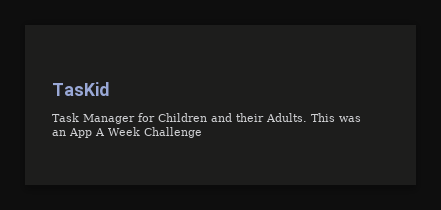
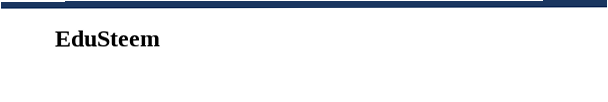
[52,82,109,96] [52,113,361,124] [52,127,202,138] TasKid // Task Manager for Children and their Adults. This was an App A Week Challenge -> [54,30,160,47] EduSteem

